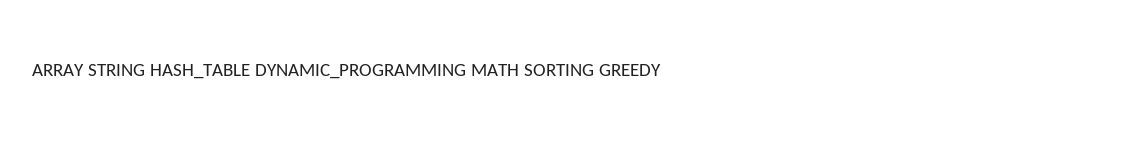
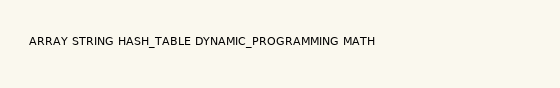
[523,64,661,76] SORTING GREEDY -> (375, 41) none

